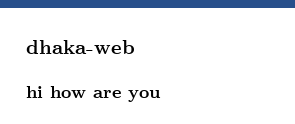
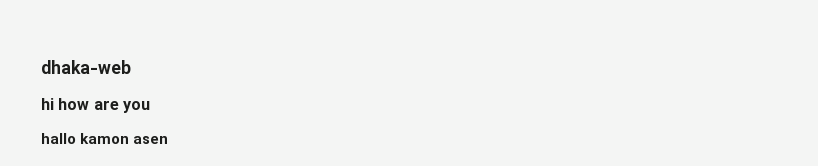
(161, 96) none -> [41,133,169,144] // hallo kamon asen

